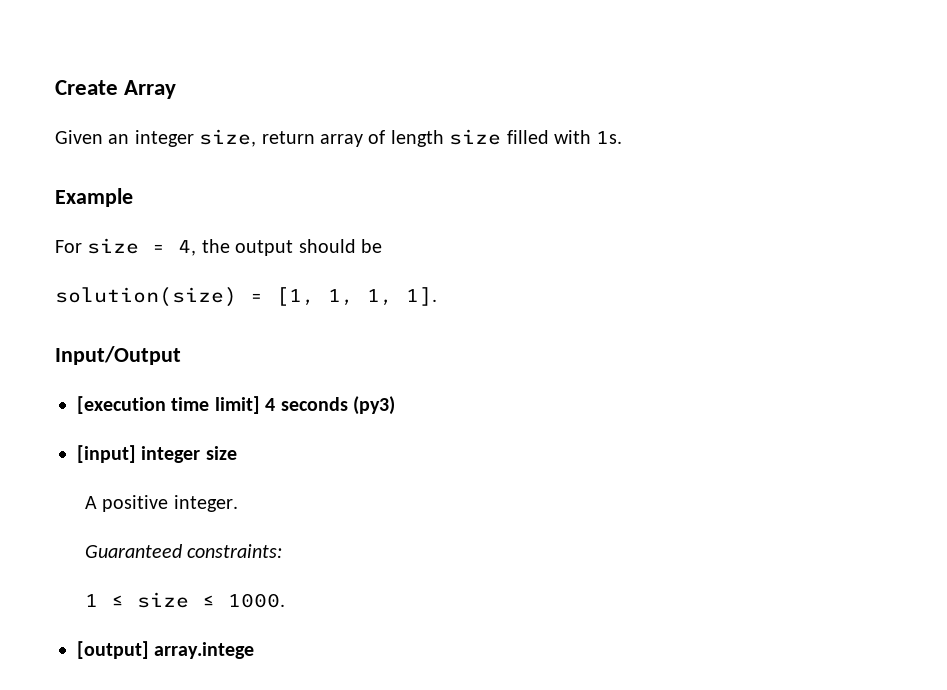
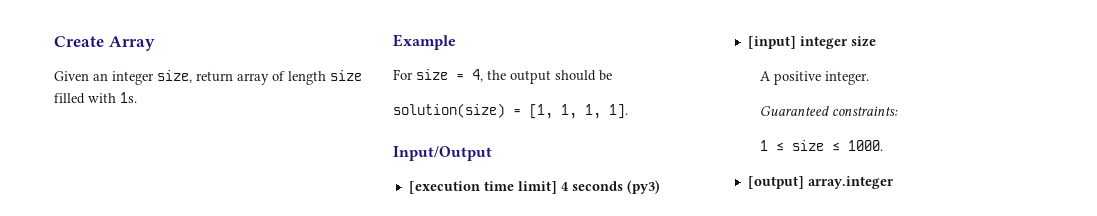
[154,642,255,659] array.intege -> [807,176,894,189] array.integer

